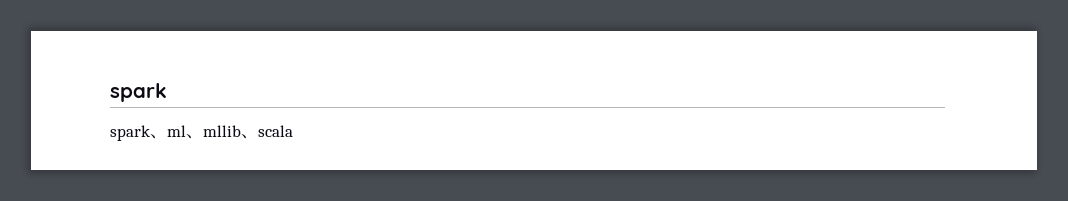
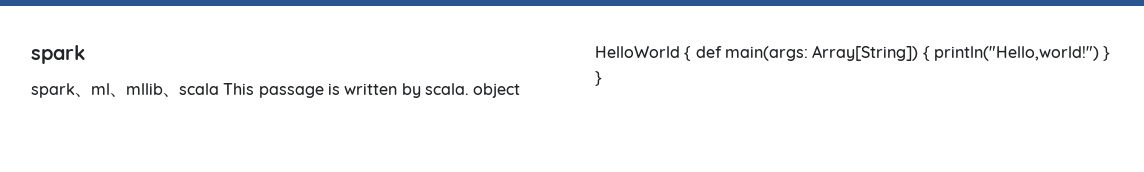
(293, 131) none -> [223,83,521,98] [595,45,1111,61] [595,71,602,86] This passage is written by scala. object HelloWorld { def main(args: Array[String]) { println("Hello,world!") } }

